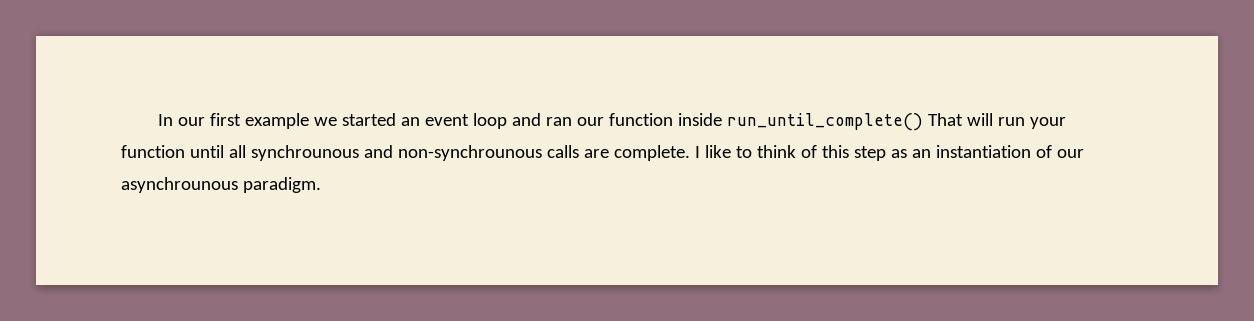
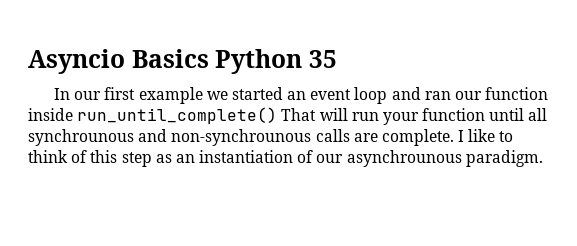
(158, 120) none -> [28,49,337,74] Asyncio Basics Python 35 //

